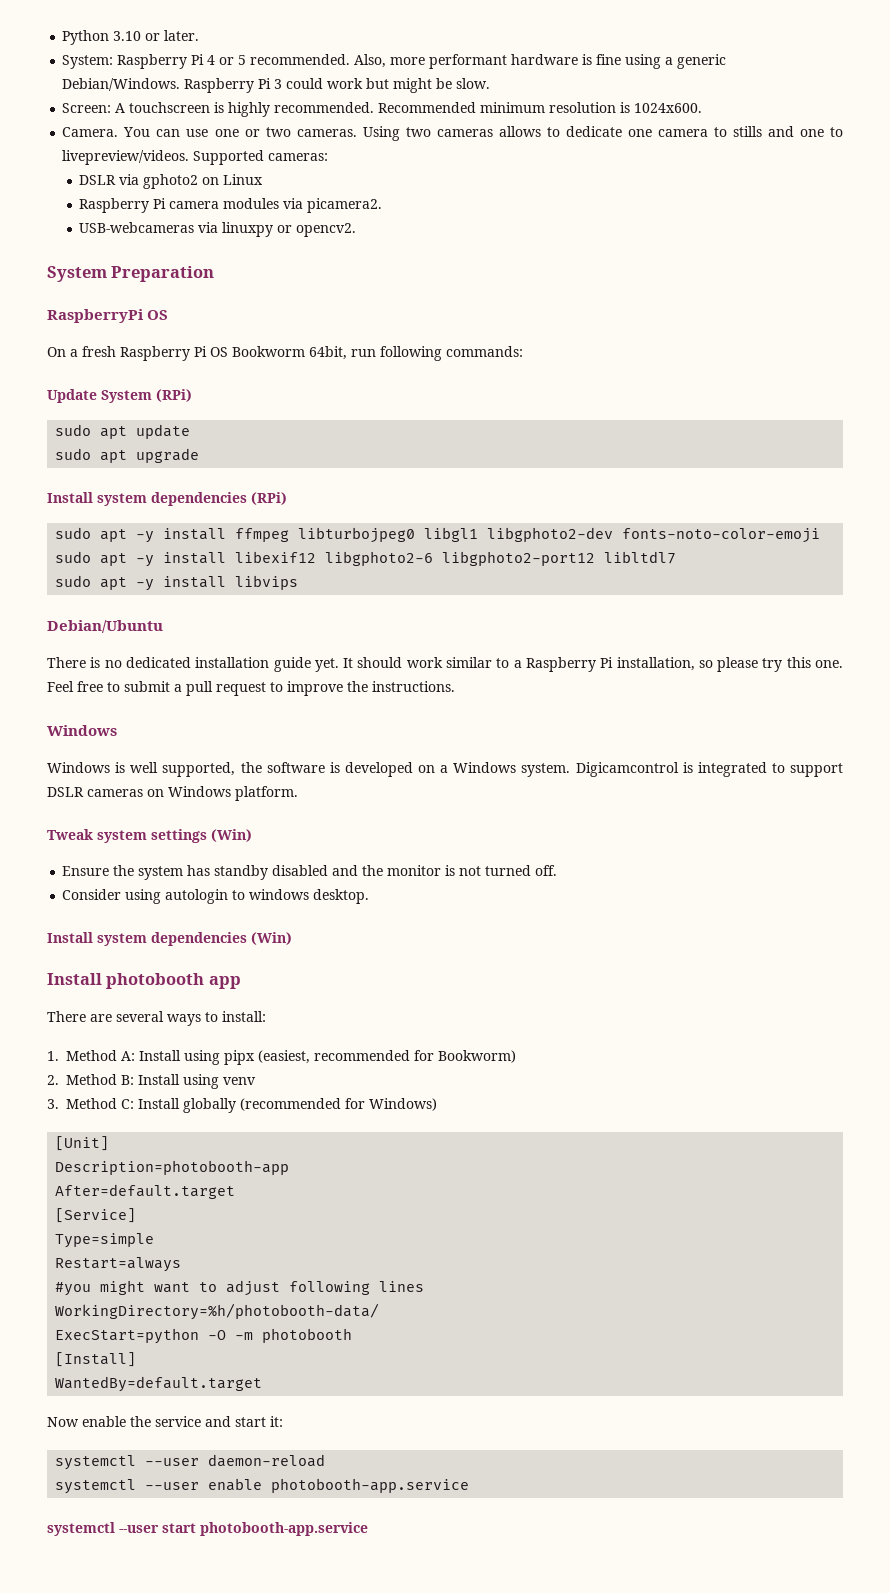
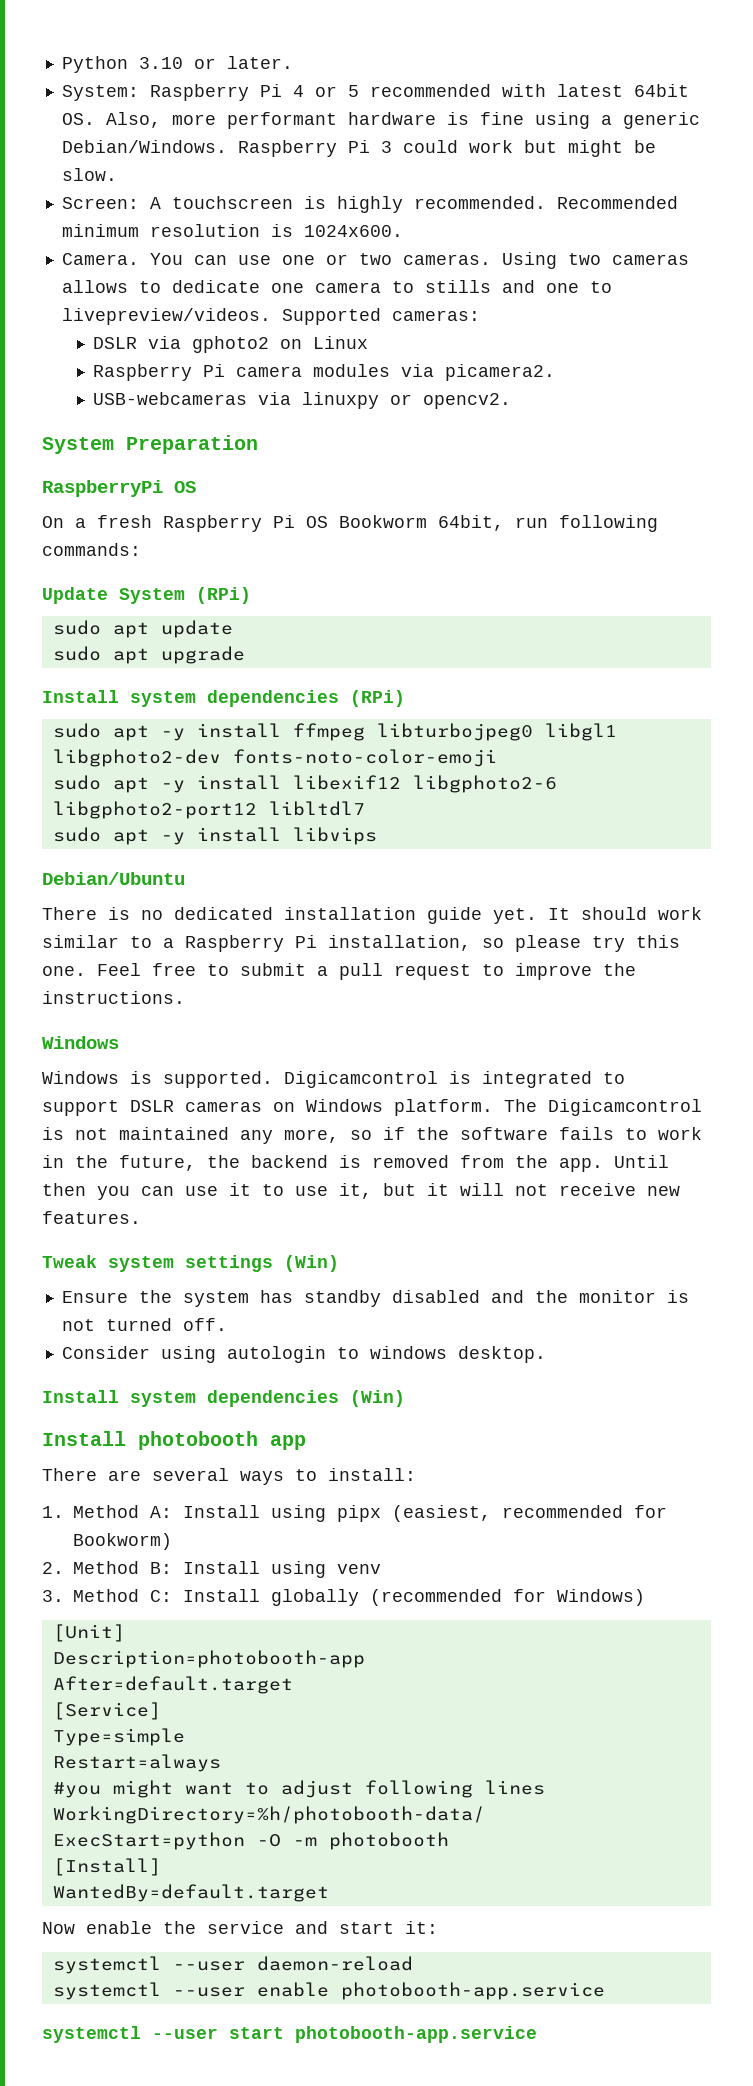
[250,54,351,65] recommended. -> [369,84,689,97] [61,113,95,125] recommended with latest 64bit OS.
[130,762,571,777] well supported, the software is developed on a Windows system. -> [163,1071,273,1088] supported.
(298, 793) none -> [504,1099,702,1116] [42,1127,702,1144] [42,1155,669,1172] [42,1183,680,1200] [42,1211,141,1224] The Digicamcontrol is not maintained any more, so if the software fails to work in the future, the backend is removed from the app. Until then you can use it to use it, but it will not receive new features.

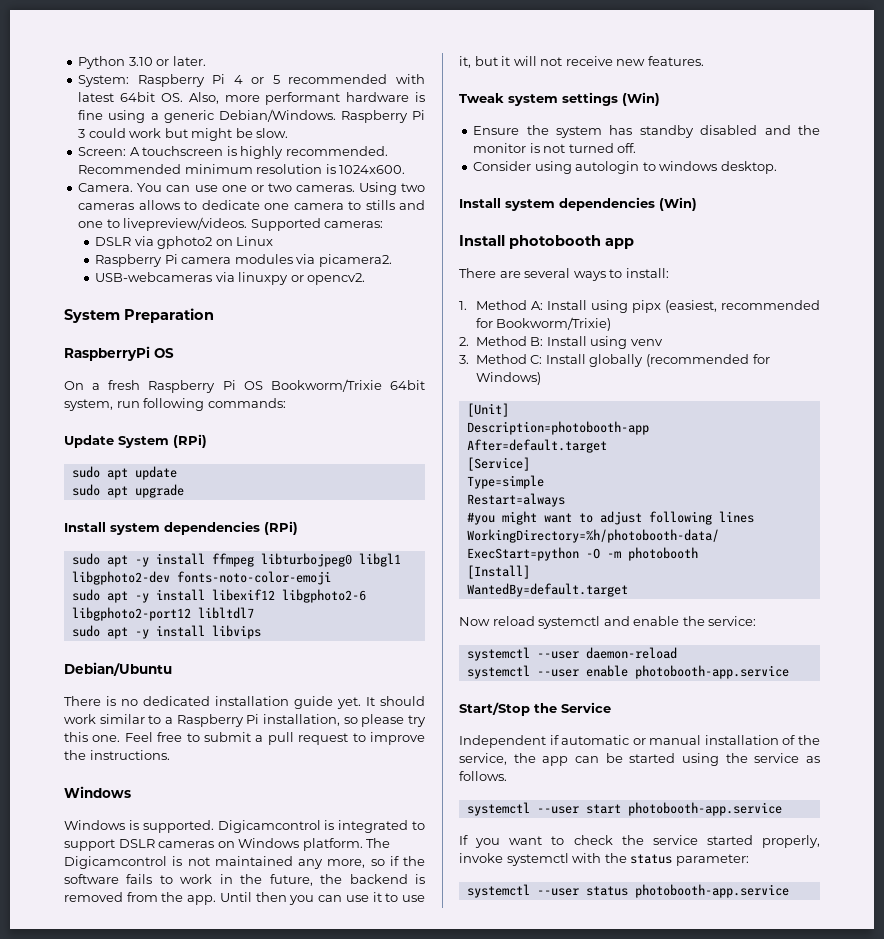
[339,515,504,531] Bookworm 64bit, -> [270,379,426,392] [64,399,113,411] Bookworm/Trixie 64bit system,
[73,1533,173,1550] Bookworm) -> [496,317,612,331] Bookworm/Trixie)
[86,1921,438,1934] enable the service and start it: -> [492,616,757,629] reload systemctl and enable the service:
[42,2026,284,2043] systemctl --user start -> [459,702,611,716] [459,735,820,748] [459,753,820,766] [459,771,507,781] [466,802,782,816] [459,835,820,848] [459,853,749,866] [466,884,628,898] Start/Stop the Service // Independent if automatic or manual installation of the service, the app can be started using the service as follows. // systemctl --user start photobooth-app.service // If you want to check the service started properly, invoke systemctl with the status parameter: // systemctl --user status

